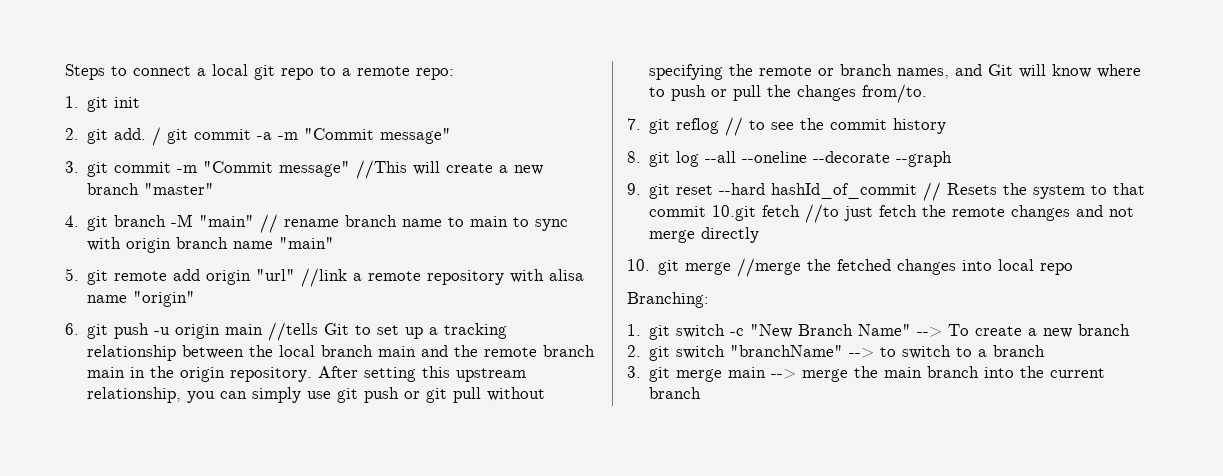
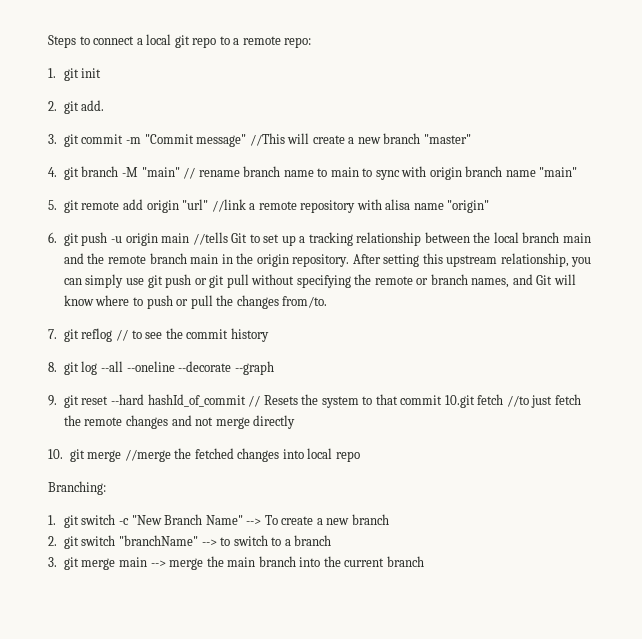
[152,127,452,146] / git commit -a -m "Commit message" -> (105, 105) none

